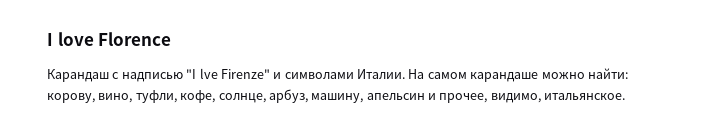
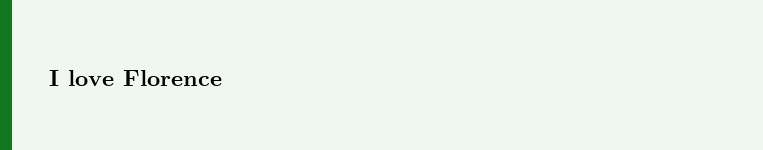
[47,68,628,82] [47,89,626,103] // Карандаш с надписью "I lve Firenze" и символами Италии. На самом карандаше можно найти: корову, вино, туфли, кофе, солнце, арбуз, машину, апельсин и прочее, видимо, итальянское. -> (222, 78) none

